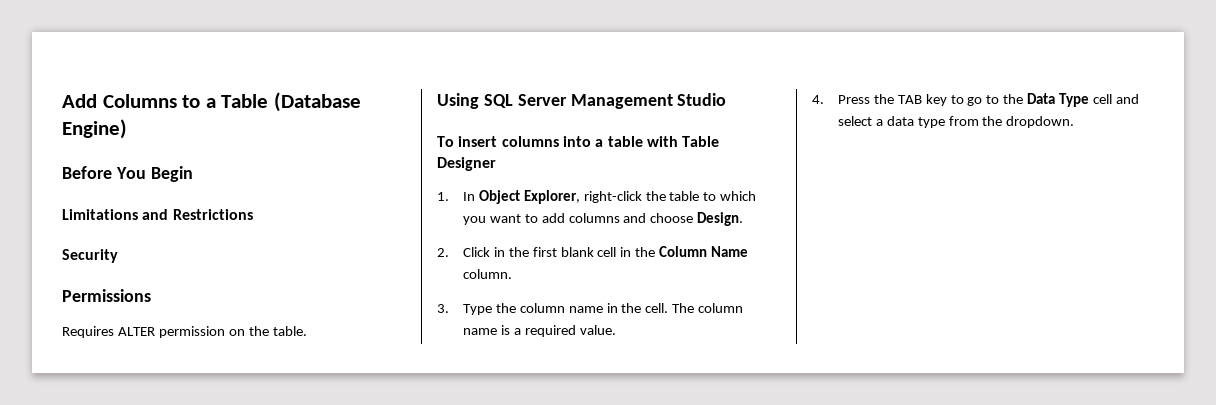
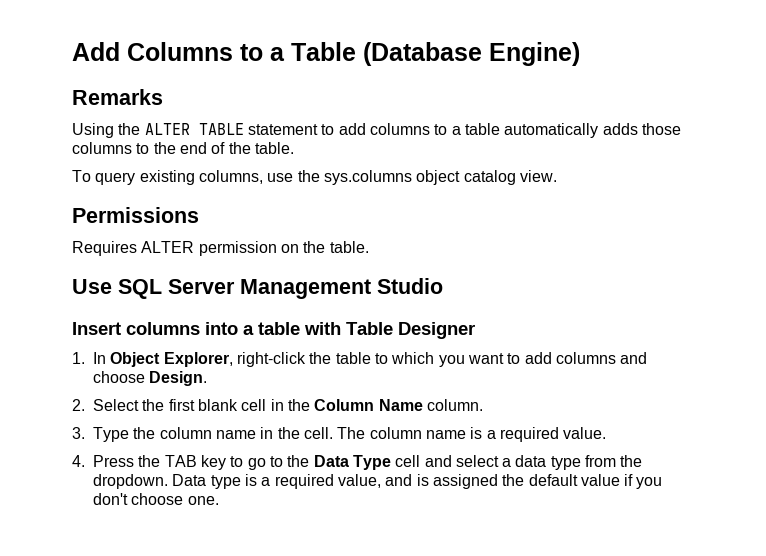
[62,166,193,182] [62,209,253,220] [62,249,118,263] Before You Begin // Limitations and Restrictions // Security -> [72,89,163,105] [72,123,681,138] [72,142,294,154] [72,170,557,185] Remarks // Using the ALTER TABLE statement to add columns to a table automatically adds those columns to the end of the table. // To query existing columns, use the sys.columns object catalog view.
[437,93,479,109] Using -> [72,279,112,294] Use
[437,136,498,147] To insert -> [72,322,121,335] Insert
[462,247,505,257] Click in -> [93,399,139,411] Select
(1075, 122) none -> [172,474,663,489] [93,493,219,505] Data type is a required value, and is assigned the default value if you don't choose one.

